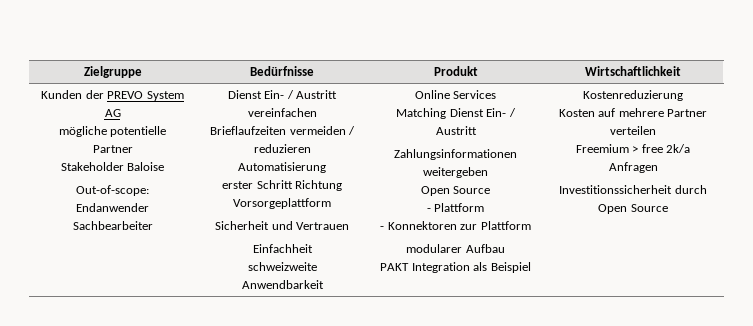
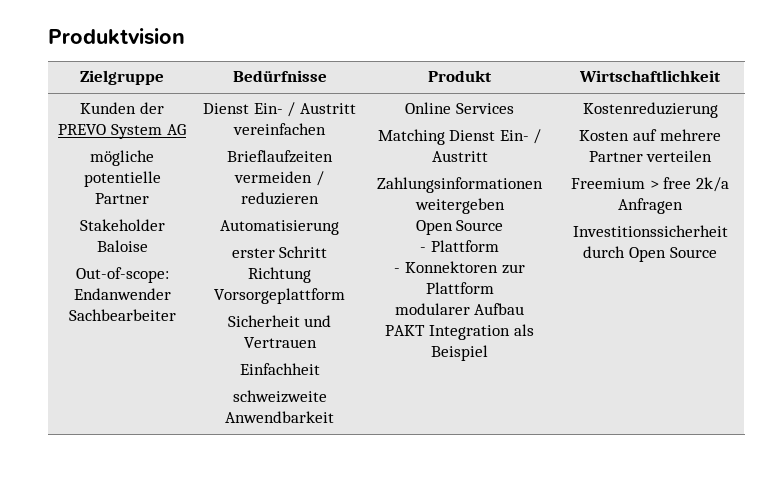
(83, 72) none -> [48,28,185,45] Produktvision //

